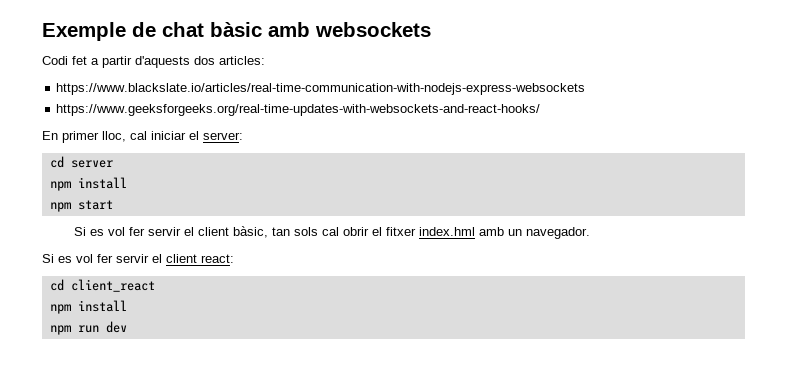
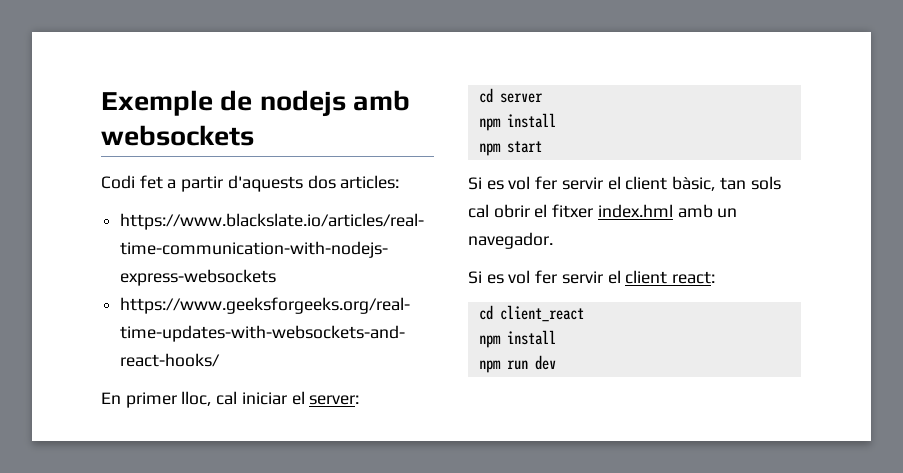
[162,22,262,37] chat bàsic -> [259,90,346,117] nodejs

